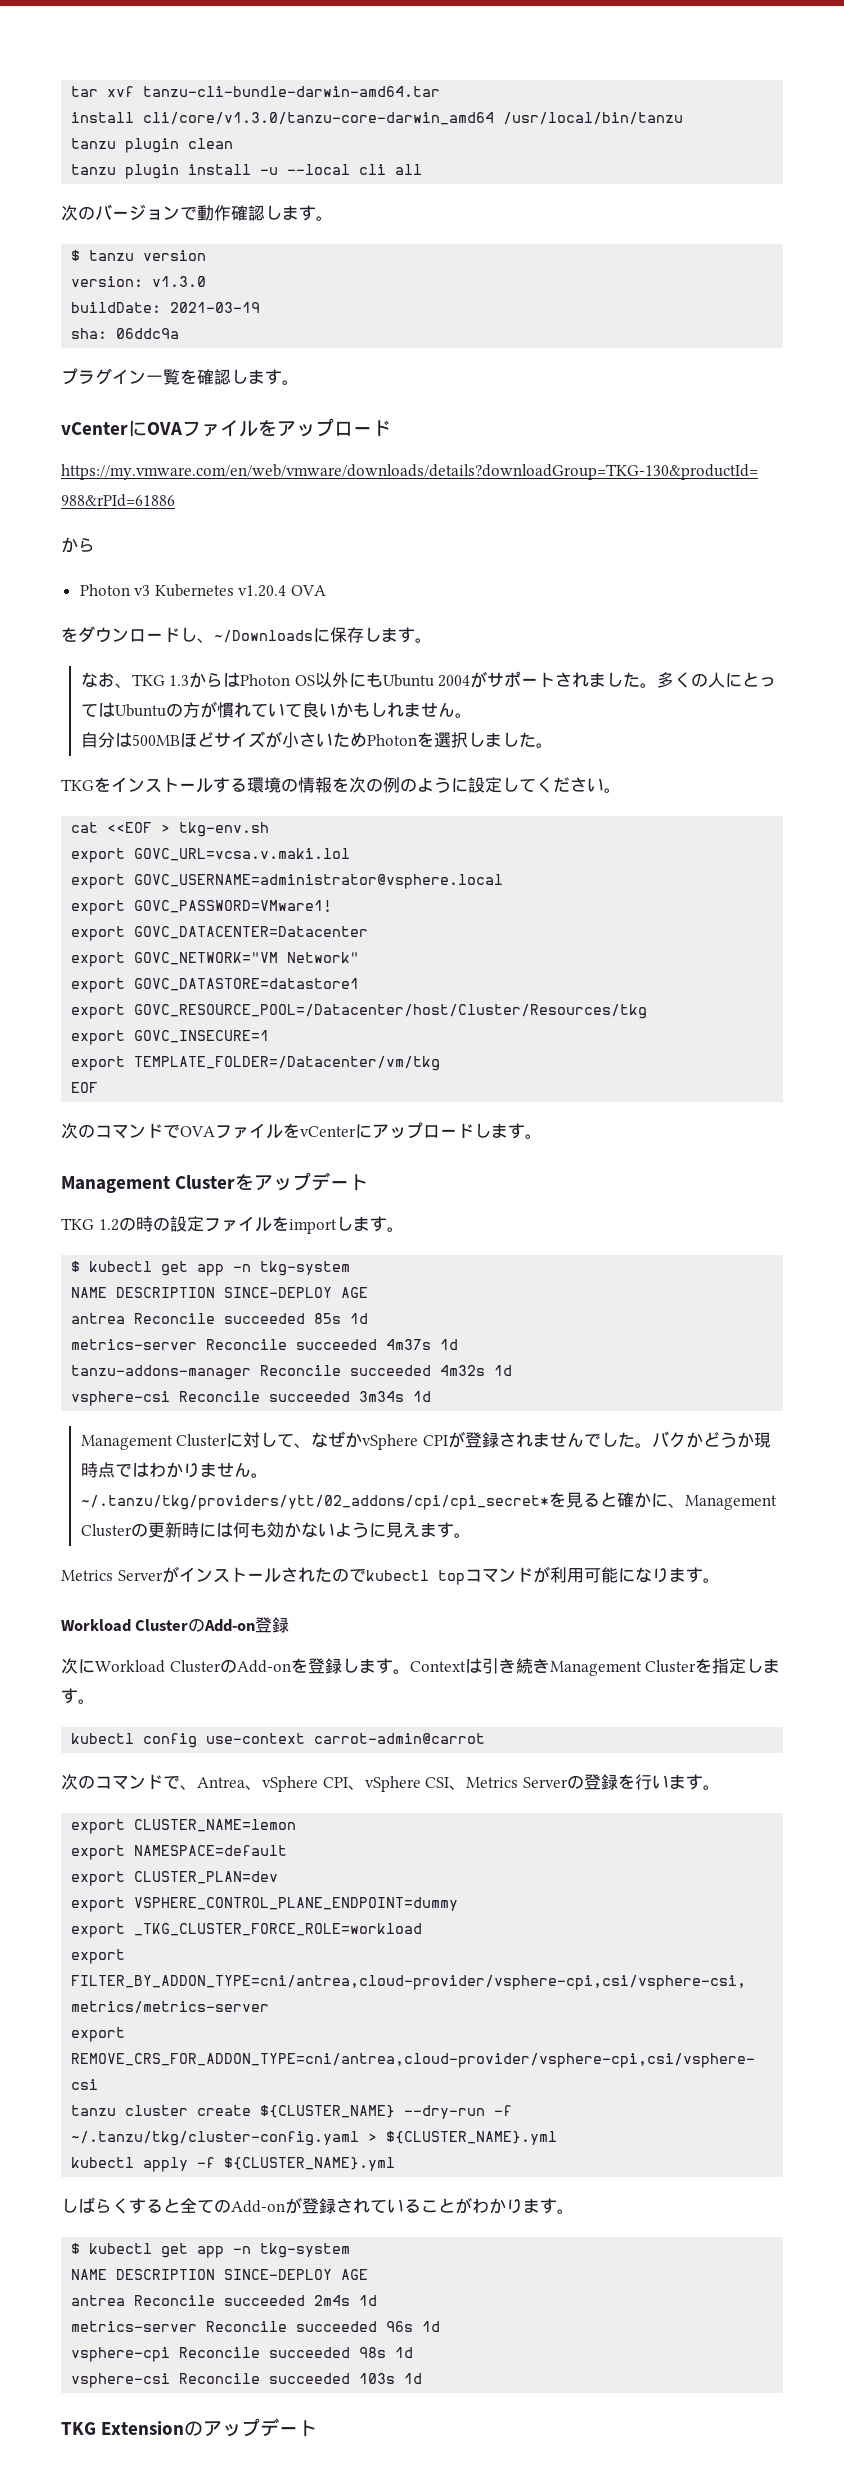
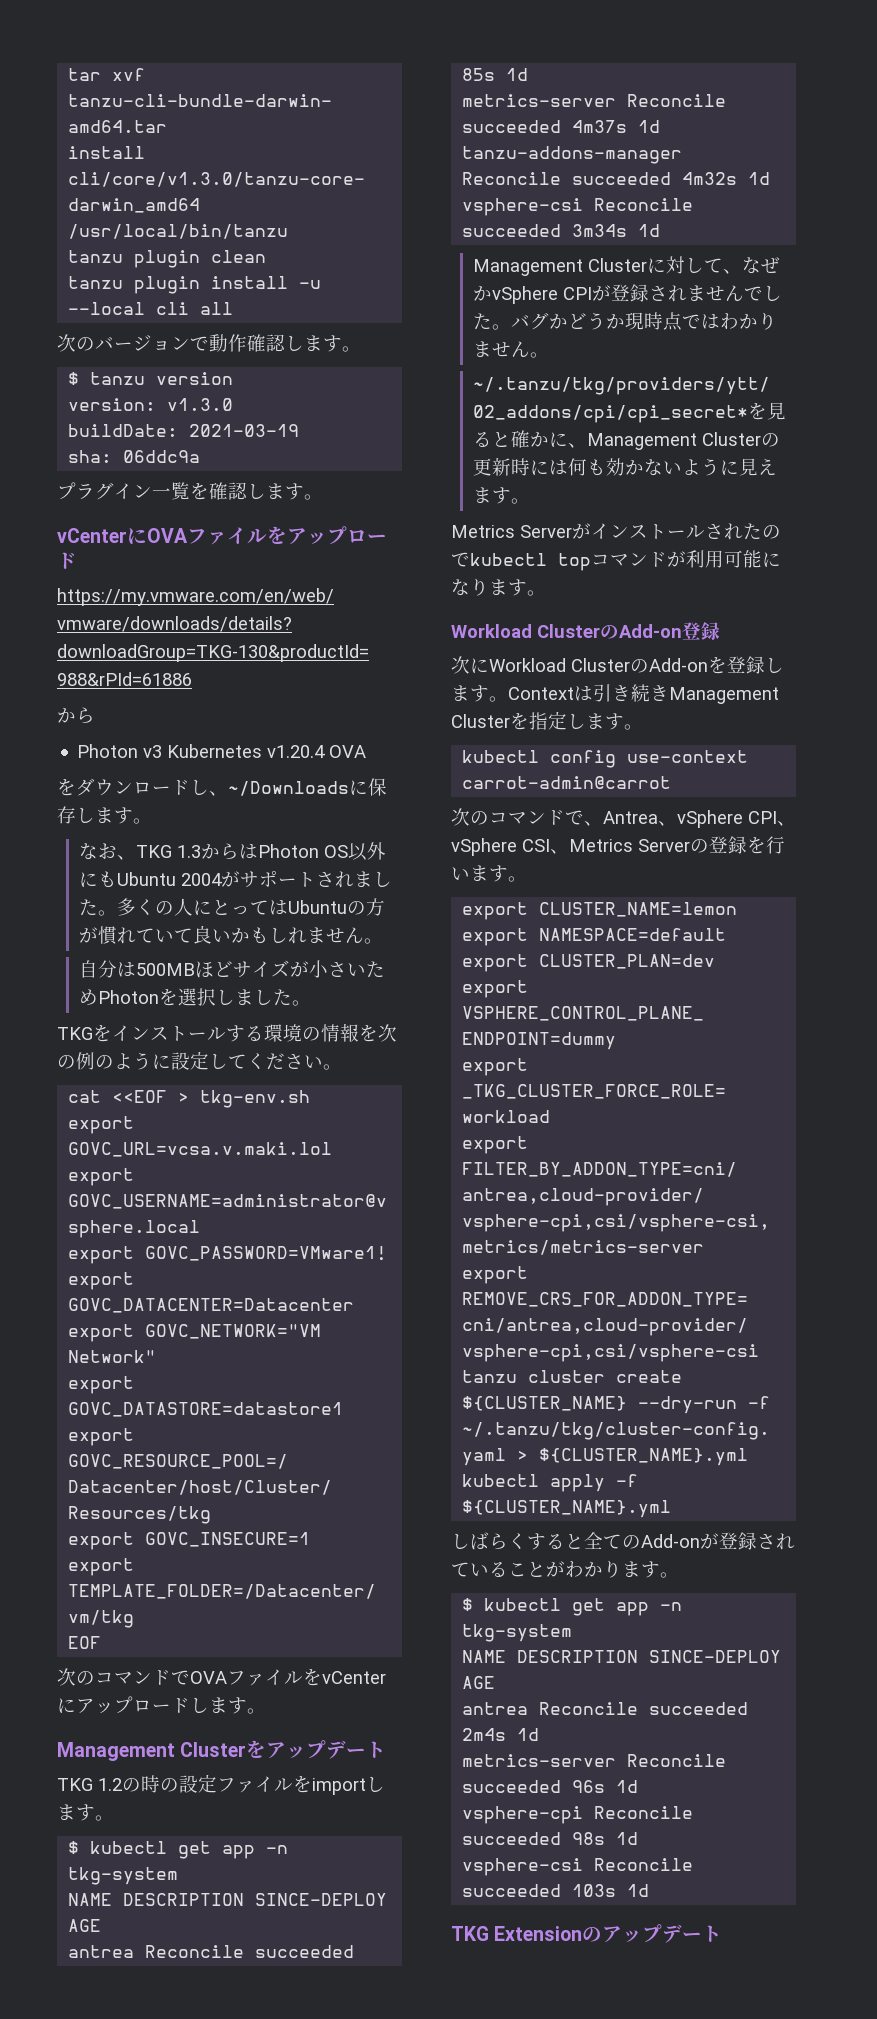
[668,1432,686,1448] ク -> [530,312,550,330] グ

